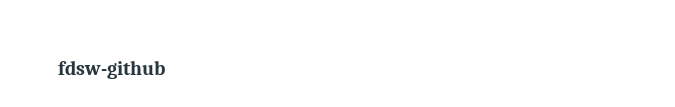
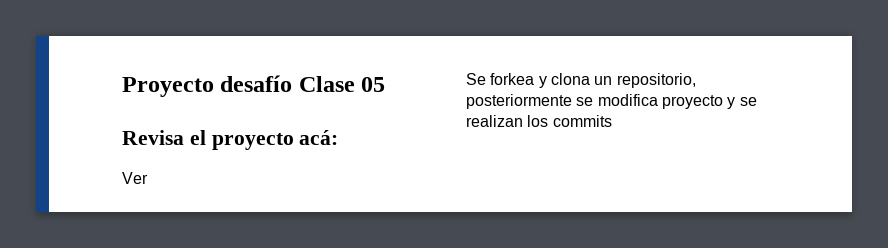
[58,60,165,79] fdsw-github -> [122,75,386,97] [122,130,339,150] [122,172,148,184] [466,73,696,88] [466,94,757,109] [466,115,612,127] Proyecto desafío Clase 05 // Revisa el proyecto acá: // Ver // Se forkea y clona un repositorio, posteriormente se modifica proyecto y se realizan los commits

